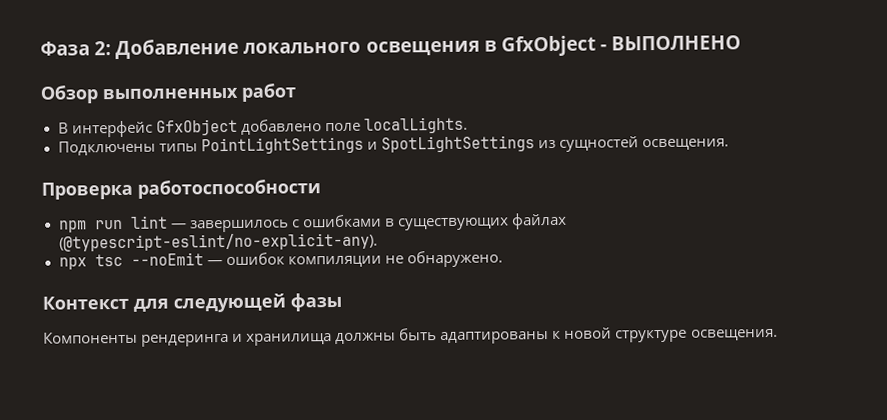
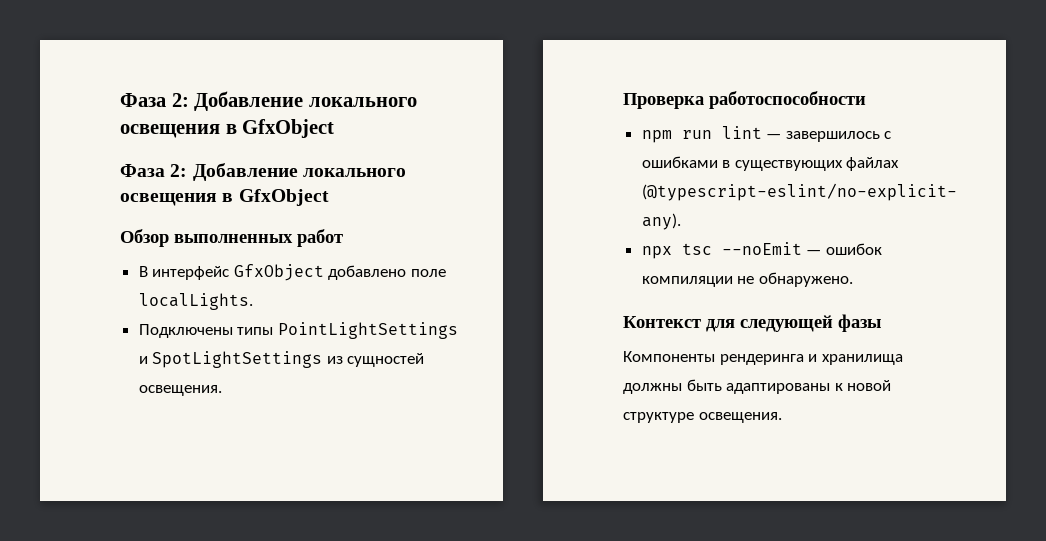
[40,35,742,60] Фаза 2: Добавление локального освещения в GfxObject - ВЫПОЛНЕНО -> [120,91,417,111] [120,119,335,138] [120,163,406,181] [120,189,329,206] Фаза 2: Добавление локального освещения в GfxObject // Фаза 2: Добавление локального освещения в GfxObject

